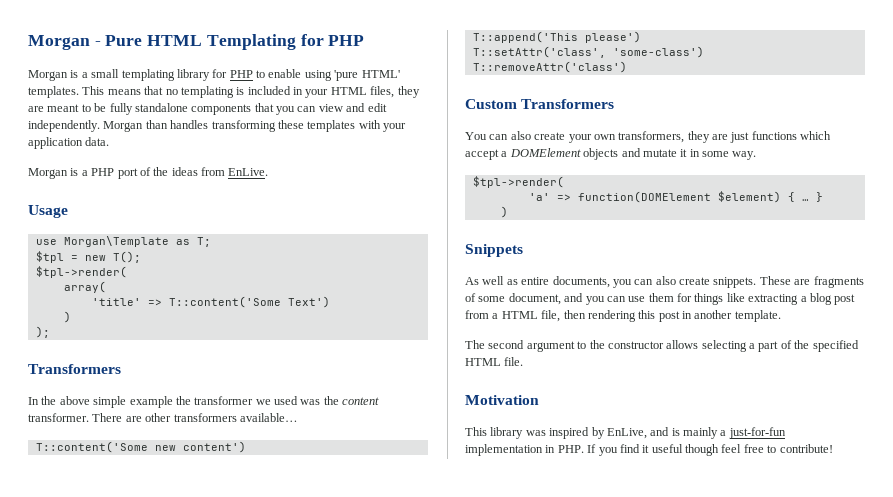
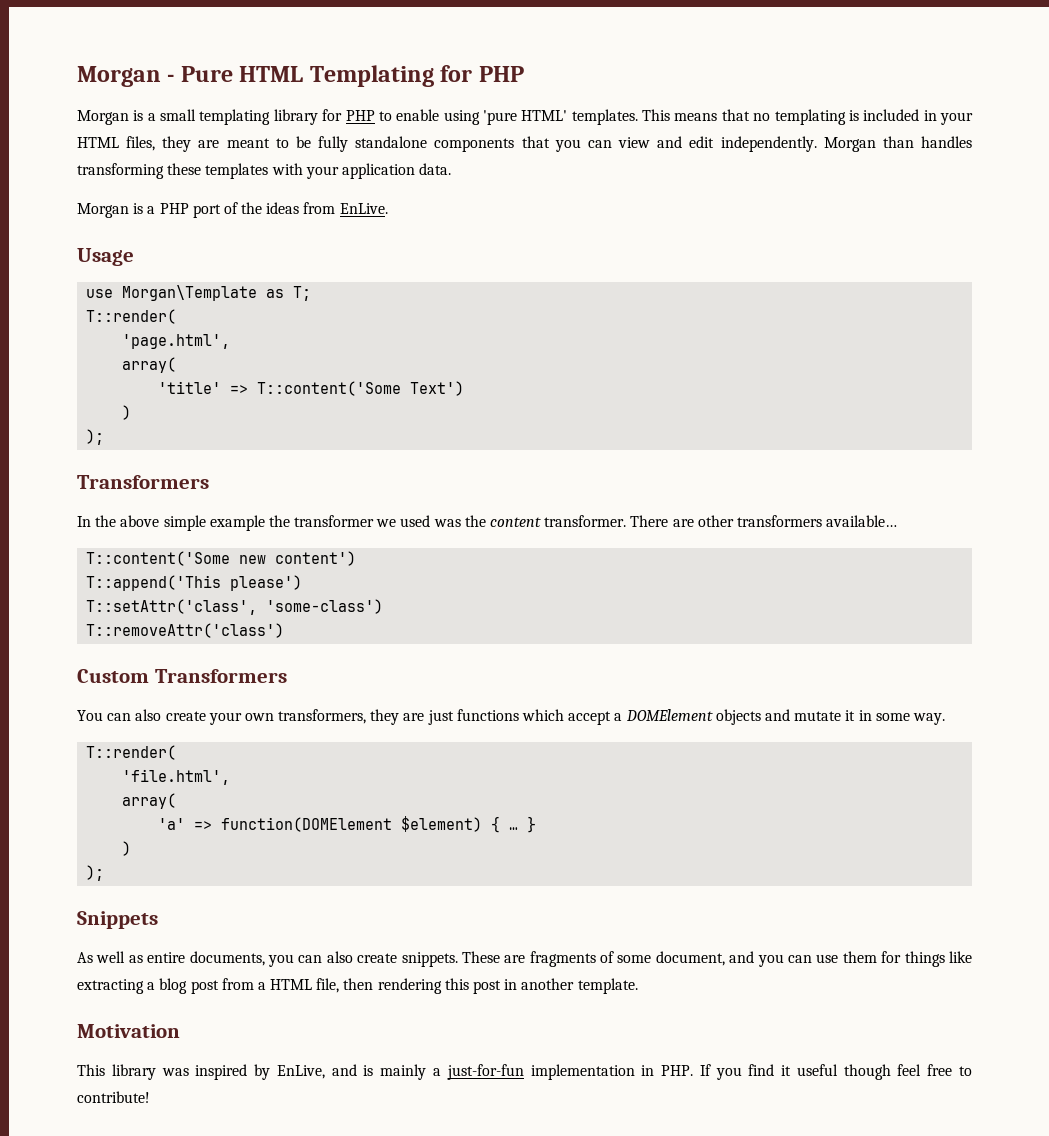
[35,251,141,263] [35,266,127,278] $tpl = new T(); // $tpl->render( -> [86,309,177,324] [122,334,231,349] T::render( // 'page.html',
[472,176,564,188] $tpl->render( -> [86,745,177,760] [122,769,231,785] [122,793,177,809] T::render( // 'file.html', // array(
(508, 212) none -> [86,865,105,881] // );
[465,340,859,352] [465,357,524,366] // The second argument to the constructor allows selecting a part of the specified HTML file. -> (638, 986) none

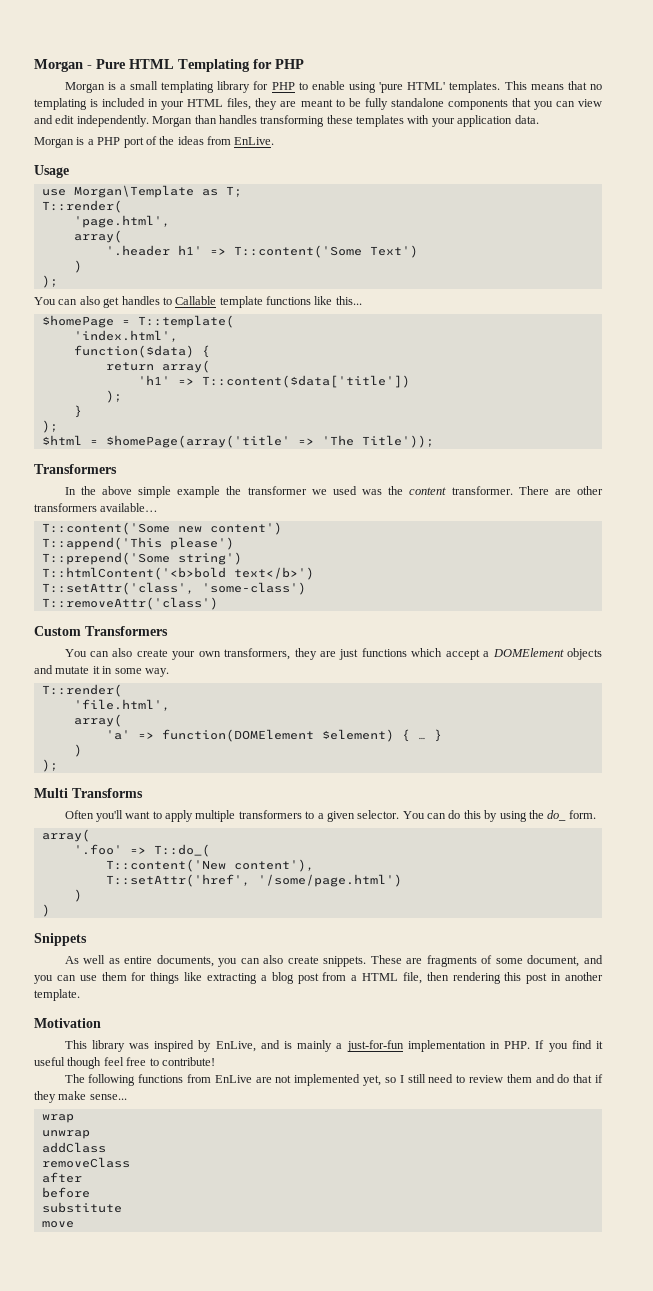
[158,381,222,394] 'title' -> [105,245,202,256] '.header h1'
(105, 437) none -> [34,296,362,308] [41,315,234,328] [73,330,178,342] [73,345,210,358] [105,360,210,373] [137,375,410,388] [105,390,122,403] [73,405,82,418] [41,420,58,433] [41,435,434,448] // You can also get handles to Callable template functions like this... // $homePage = T::template( // 'index.html', // function($data) { // return array( // 'h1' => T::content($data['title']) // ); // } // ); // $html = $homePage(array('title' => 'The Title'));
(303, 583) none -> [41,552,242,565] [41,567,314,580] // T::prepend('Some string') // T::htmlContent('<b>bold text</b>')
(105, 873) none -> [34,788,143,798] [64,810,596,822] [41,829,90,842] [73,844,210,857] [105,859,314,872] [105,874,402,887] [73,889,82,902] [41,904,50,917] // Multi Transforms // Often you'll want to apply multiple transformers to a given selector. You can do this by using the do_ form. // array( // '.foo' => T::do_( // T::content('New content'), // T::setAttr('href', '/some/page.html') // ) // )
(150, 1097) none -> [64,1074,603,1086] [34,1091,127,1103] [41,1114,74,1123] [41,1130,90,1139] [41,1142,106,1153] [41,1157,130,1168] [41,1172,82,1183] [41,1187,90,1198] [41,1202,122,1213] [41,1221,74,1228] // The following functions from EnLive are not implemented yet, so I still need to review them and do that if they make sense... // wrap // unwrap // addClass // removeClass // after // before // substitute // move

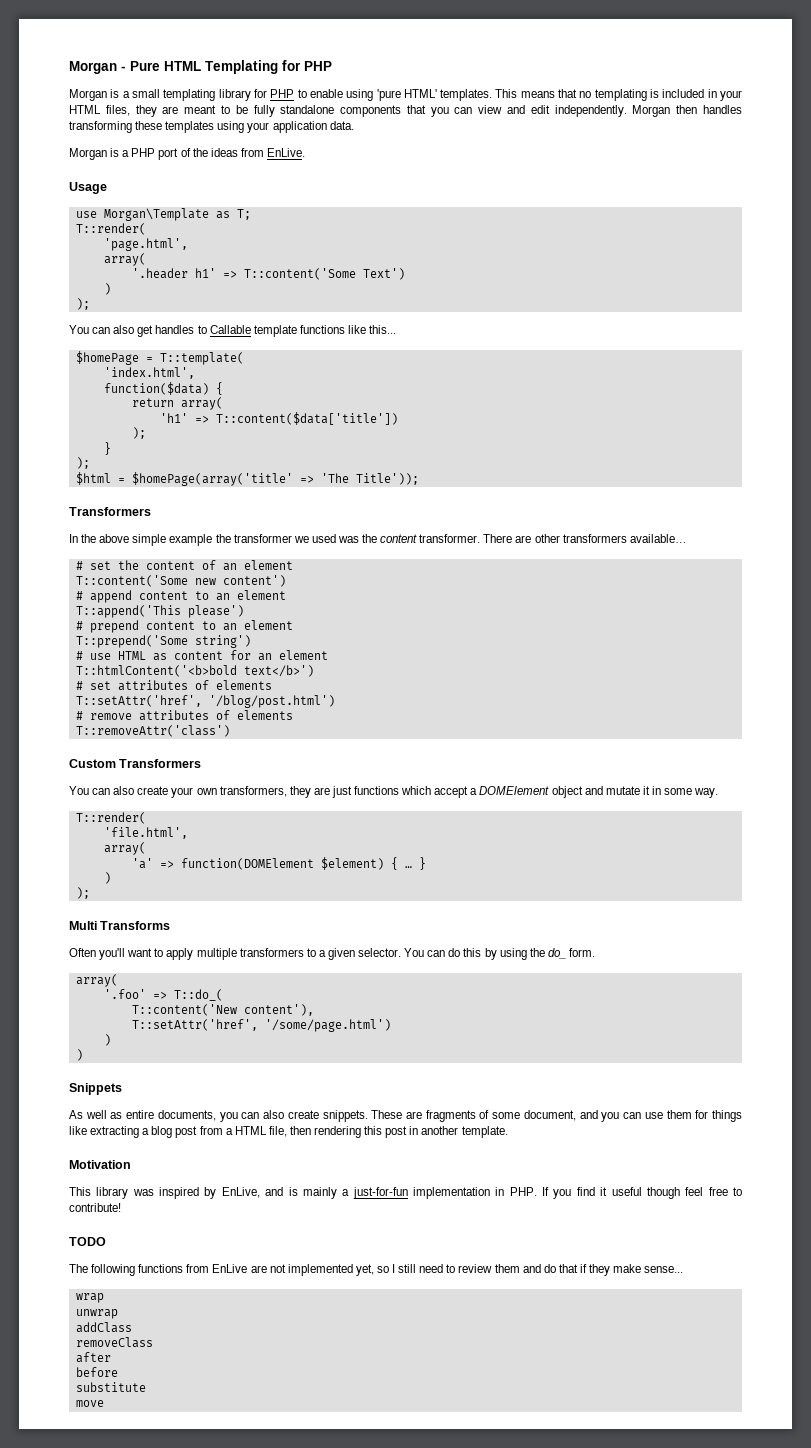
[194,115,217,124] than -> [676,105,698,114] then
[407,115,430,124] with -> [217,121,245,133] using
[41,522,282,535] [41,537,234,550] [41,552,242,565] [41,567,314,580] [41,582,306,595] T::content('Some new content') // T::append('This please') // T::prepend('Some string') // T::htmlContent('<b>bold text</b>') // T::setAttr('class', 'some-class') -> [75,560,293,571] [75,575,286,587] [75,590,286,603] [75,605,244,618] [75,620,293,633] [75,635,251,648] [75,650,328,661] [75,665,314,677] [75,680,272,691] [75,695,335,708] [75,710,293,721] # set the content of an element // T::content('Some new content') // # append content to an element // T::append('This please') // # prepend content to an element // T::prepend('Some string') // # use HTML as content for an element // T::htmlContent('<b>bold text</b>') // # set attributes of elements // T::setAttr('href', '/blog/post.html') // # remove attributes of elements
[567,648,603,660] objects -> [551,786,583,798] object
(215, 1061) none -> [69,1237,106,1246] // TODO

